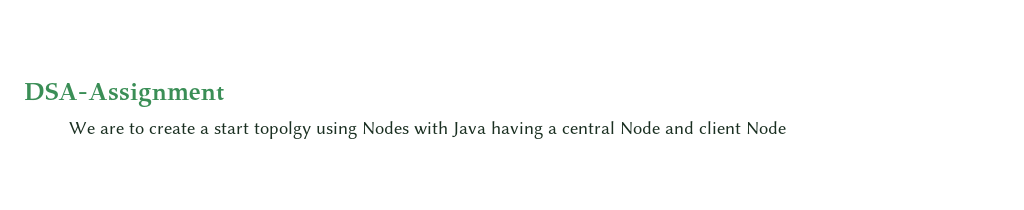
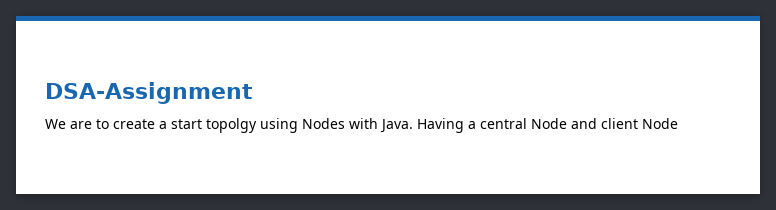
[452,121,544,139] Java having -> [380,118,464,133] Java. Having

